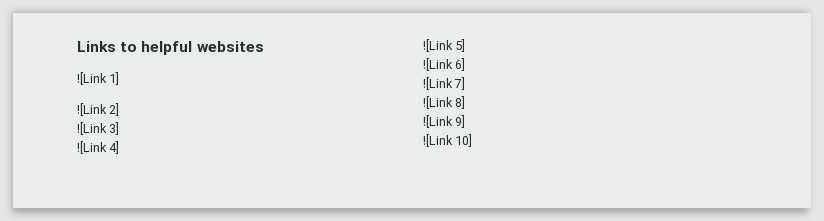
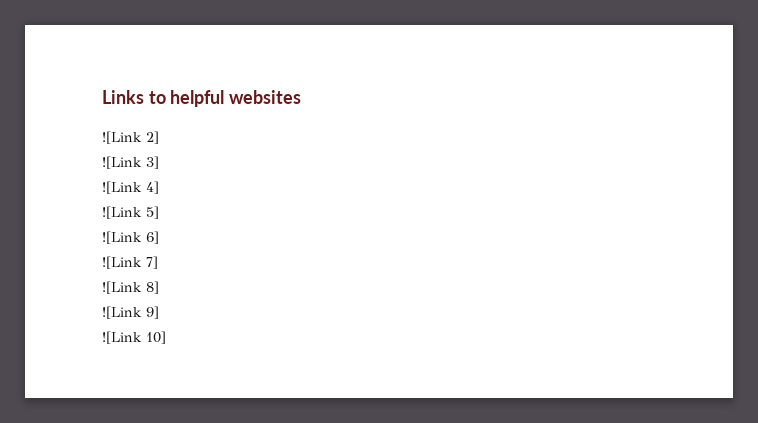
[77,72,120,85] // ![Link 1] -> (302, 97) none

